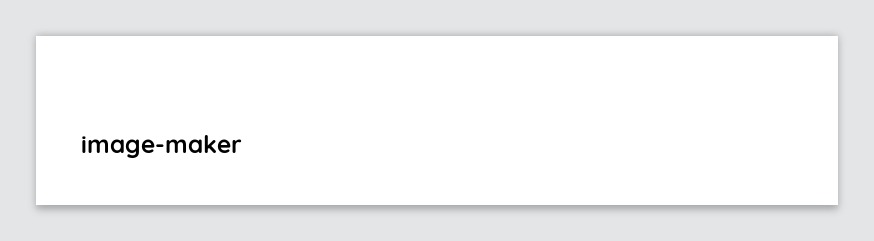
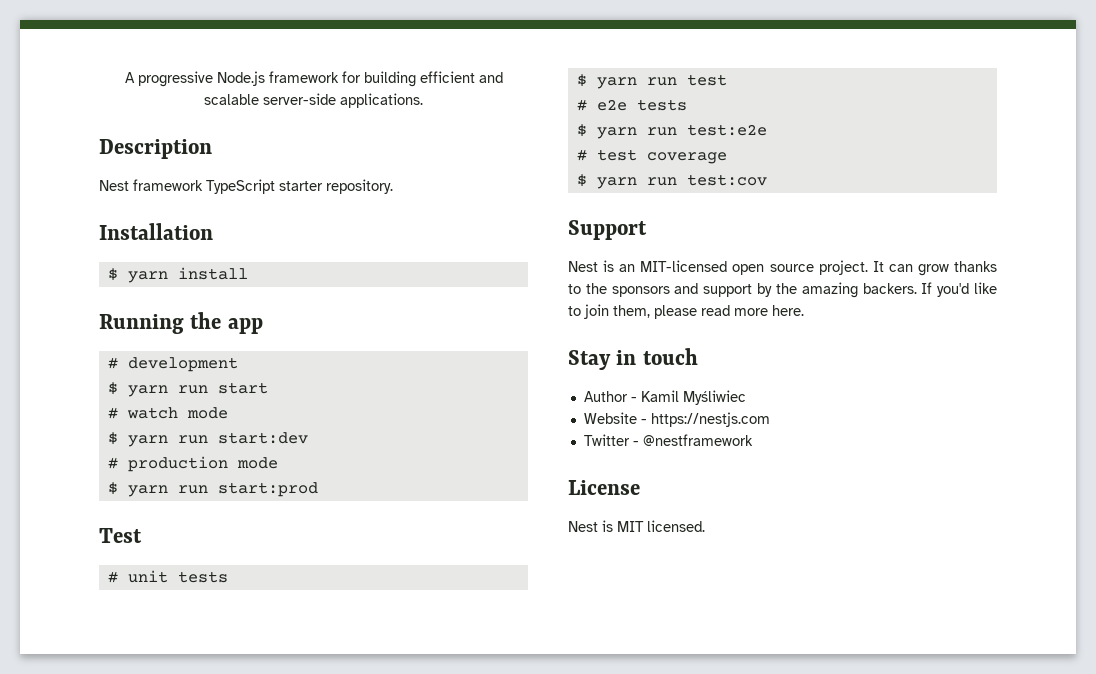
[81,135,242,158] image-maker -> [124,71,503,87] [204,93,423,108] [99,139,212,159] [99,179,393,194] [99,223,213,240] [107,267,248,283] [99,312,263,334] [107,357,238,372] [107,382,268,397] [107,407,228,419] [107,432,308,447] [107,456,278,472] [107,482,318,497] [99,528,142,543] [107,570,228,583] [576,74,727,89] [576,99,687,111] [576,124,767,139] [576,149,727,164] [576,174,767,189] [568,220,647,240] [568,260,998,276] [568,282,997,298] [568,304,804,319] [568,348,698,370] [583,390,746,405] [583,412,770,427] [583,434,753,446] [568,480,640,495] [568,520,705,532] A progressive Node.js framework for building efficient and scalable server-side applications. // Description // Nest framework TypeScript starter repository. // Installation // $ yarn install // Running the app // # development // $ yarn run start // # watch mode // $ yarn run start:dev // # production mode // $ yarn run start:prod // Test // # unit tests // $ yarn run test // # e2e tests // $ yarn run test:e2e // # test coverage // $ yarn run test:cov // Support // Nest is an MIT-licensed open source project. It can grow thanks to the sponsors and support by the amazing backers. If you'd like to join them, please read more here. // Stay in touch // Author - Kamil Myśliwiec // Website - https://nestjs.com // Twitter - @nestframework // License // Nest is MIT licensed.

